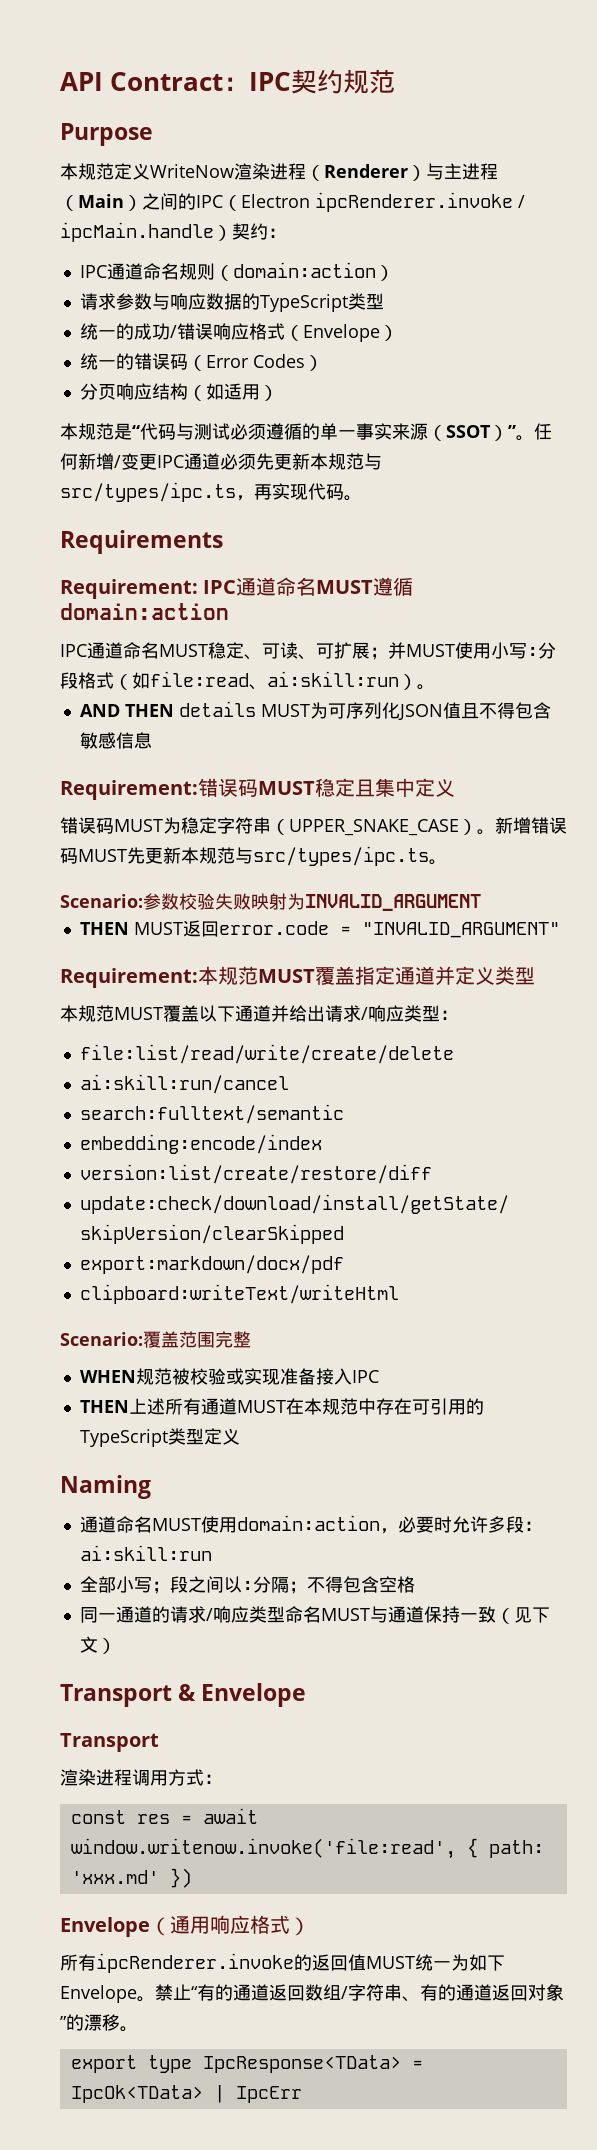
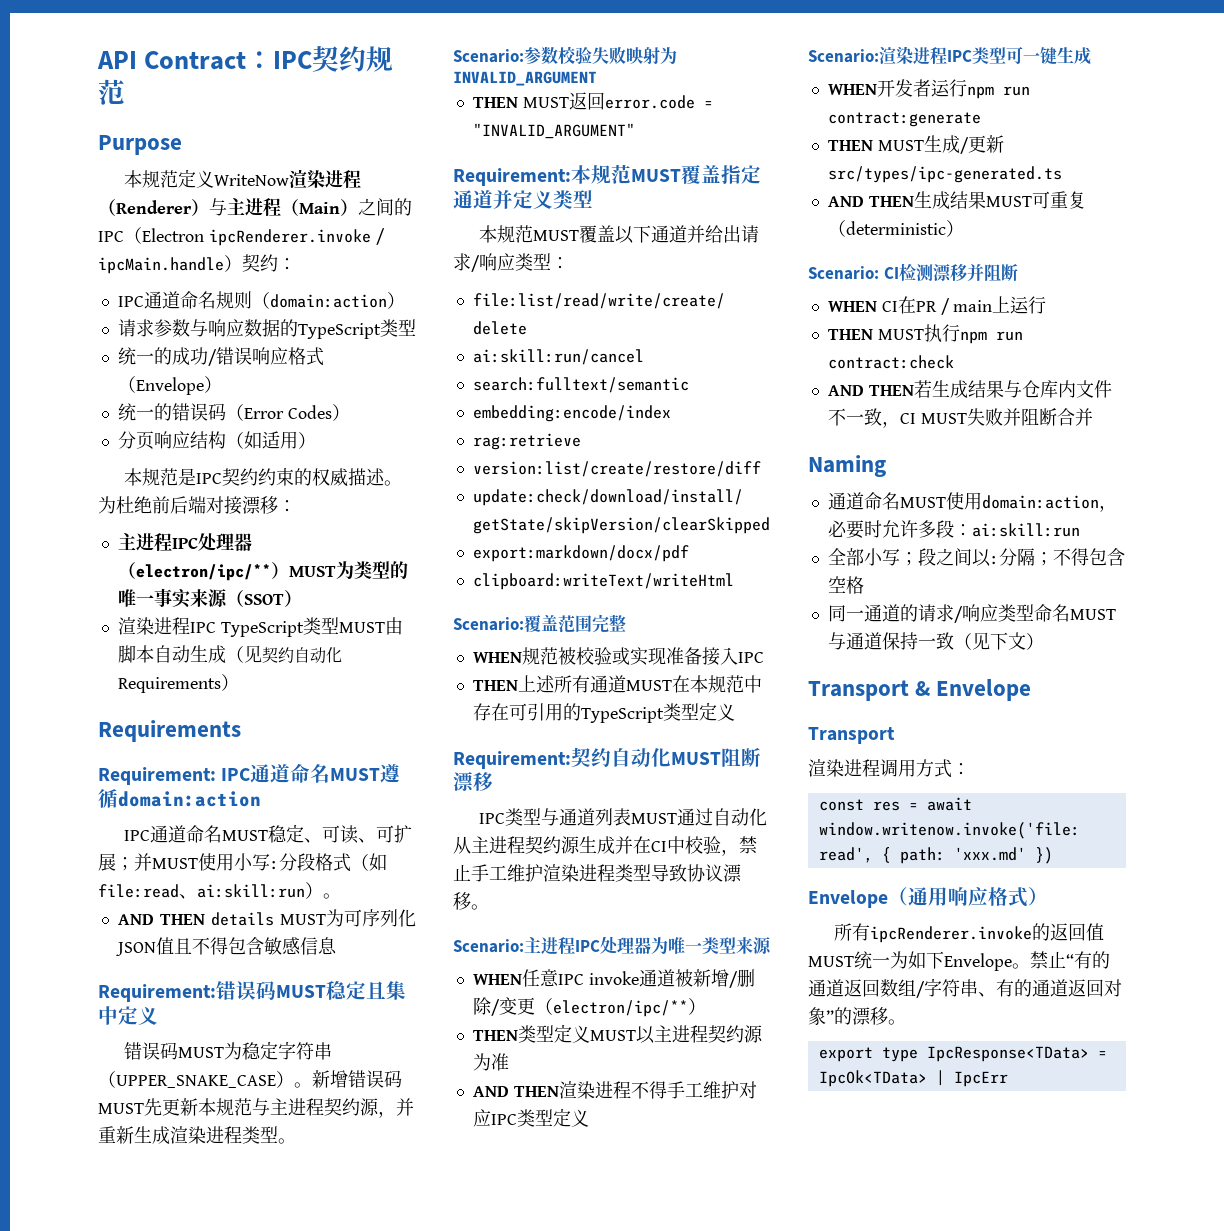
[132,423,338,440] “代码与测试必须遵循的单 -> [196,468,403,487] [98,496,296,515] [117,533,252,552] [117,561,408,581] [117,589,136,607] IPC契约约束的权威描述。为杜绝前后端对接漂移： // 主进程IPC处理器（electron/ipc/**）MUST为类型的唯
[508,423,552,441] [60,453,382,470] [60,482,362,502] ”。任何新增/变更IPC通道必须先更新本规范与src/types/ipc.ts，再实现代码。 -> [117,617,403,637] [117,645,342,664] [117,674,239,693] // 渲染进程IPC TypeScript类型MUST由脚本自动生成（见契约自动化Requirements）
[253,846,429,866] src/types/ipc.ts -> [270,1098,414,1118] [98,1126,278,1144] 主进程契约源，并重新生成渲染进程类型
(322, 1144) none -> [472,433,581,450] // rag:retrieve
(240, 1436) none -> [453,747,761,769] [453,772,493,792] [479,808,768,826] [453,836,757,856] [453,864,741,882] [453,892,489,910] [453,936,772,955] [472,969,755,988] [472,997,706,1017] [472,1024,763,1044] [472,1053,509,1071] [472,1081,757,1099] [472,1108,589,1127] [808,46,1091,65] [827,79,1030,99] [827,112,981,127] [827,135,1004,154] [827,166,1062,183] [827,191,1086,209] [827,220,964,237] [808,263,1018,282] [827,296,1047,315] [827,324,1023,344] [827,355,954,369] [827,380,1112,398] [827,408,1093,428] // Requirement:契约自动化MUST阻断漂移 // IPC类型与通道列表MUST通过自动化从主进程契约源生成并在CI中校验，禁止手工维护渲染进程类型导致协议漂移。 // Scenario:主进程IPC处理器为唯一类型来源 // WHEN任意IPC invoke通道被新增/删除/变更（electron/ipc/**） // THEN类型定义MUST以主进程契约源为准 // AND THEN渲染进程不得手工维护对应IPC类型定义 // Scenario:渲染进程IPC类型可一键生成 // WHEN开发者运行npm run contract:generate // THEN MUST生成/更新src/types/ipc-generated.ts // AND THEN生成结果MUST可重复（deterministic） // Scenario: CI检测漂移并阻断 // WHEN CI在PR / main上运行 // THEN MUST执行npm run contract:check // AND THEN若生成结果与仓库内文件不一致，CI MUST失败并阻断合并

